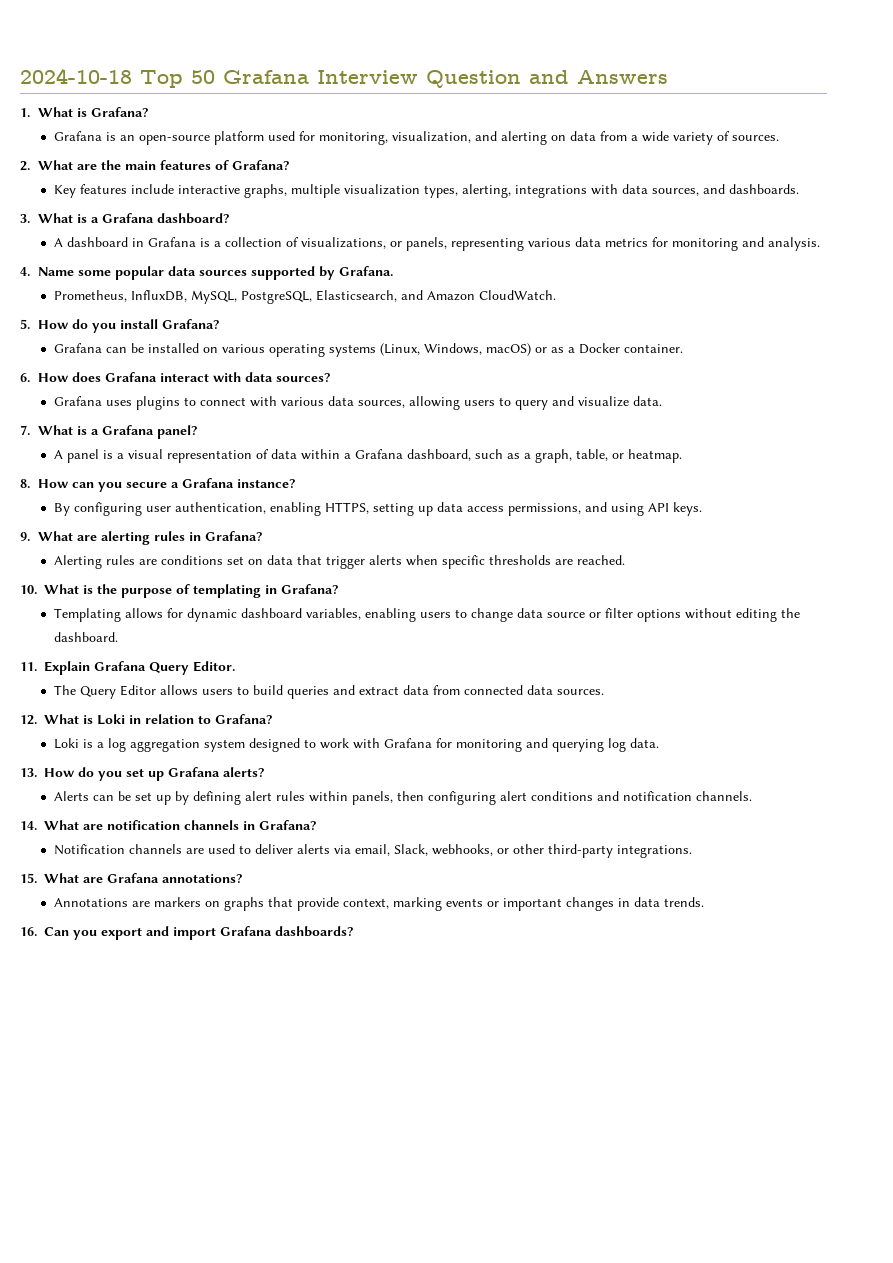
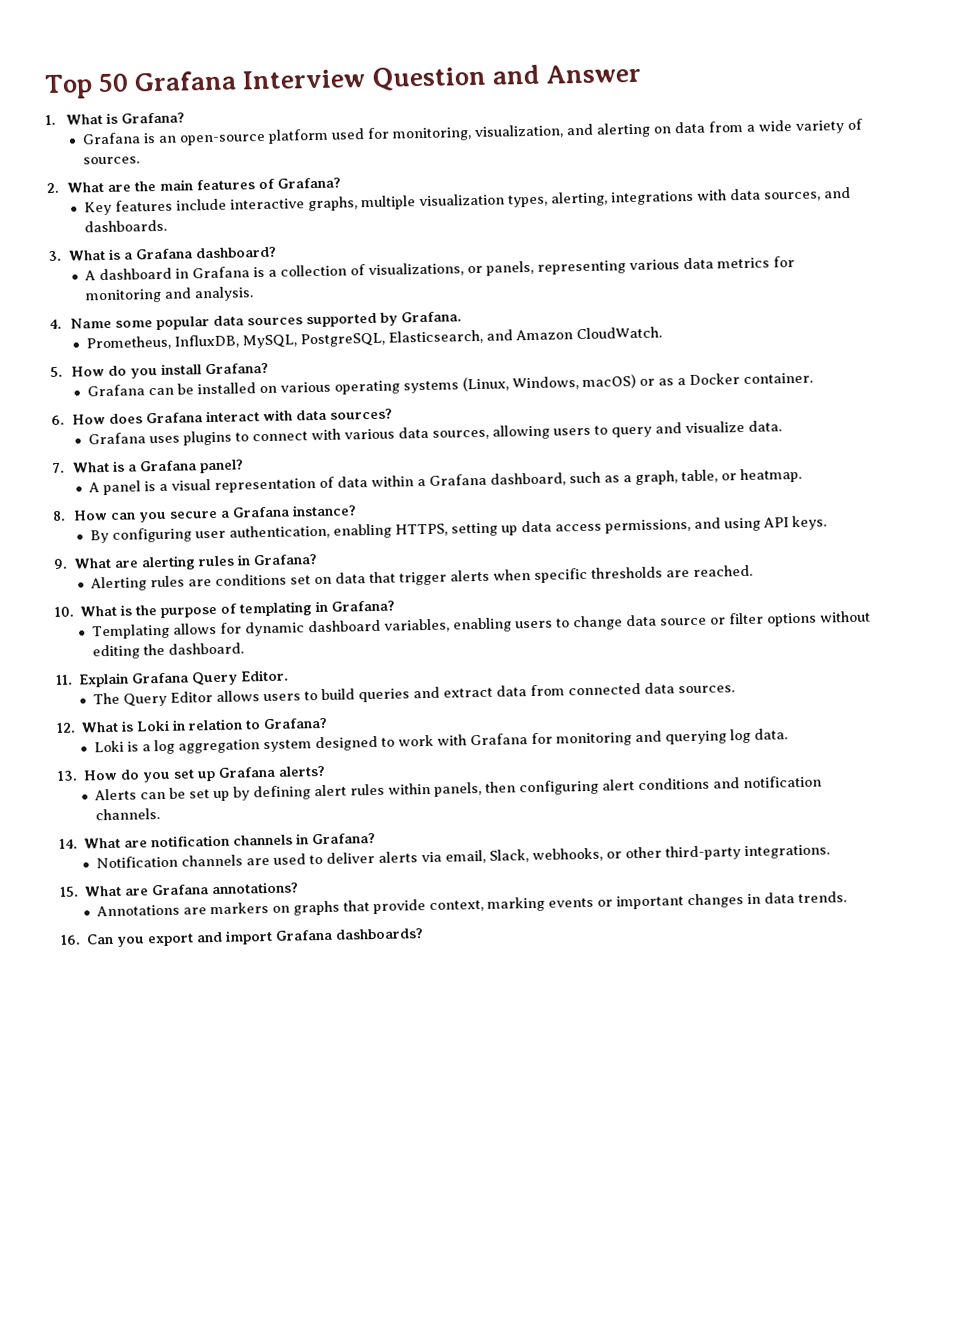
[20,68,132,84] 2024-10-18 -> (44, 87) none
[577,70,668,84] Answers -> [545,63,641,84] Answer

